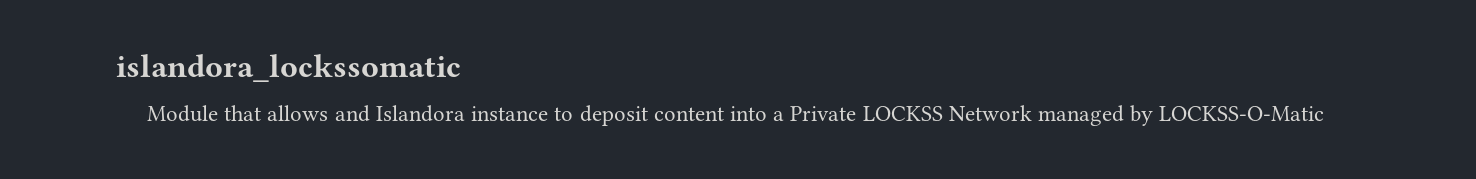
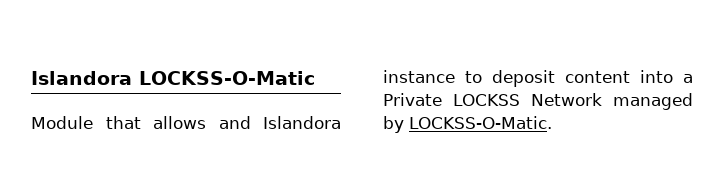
[116,54,461,82] islandora_lockssomatic -> [31,71,315,85] Islandora LOCKSS-O-Matic
[1159,106,1325,121] LOCKSS-O-Matic -> [409,116,552,129] LOCKSS-O-Matic.

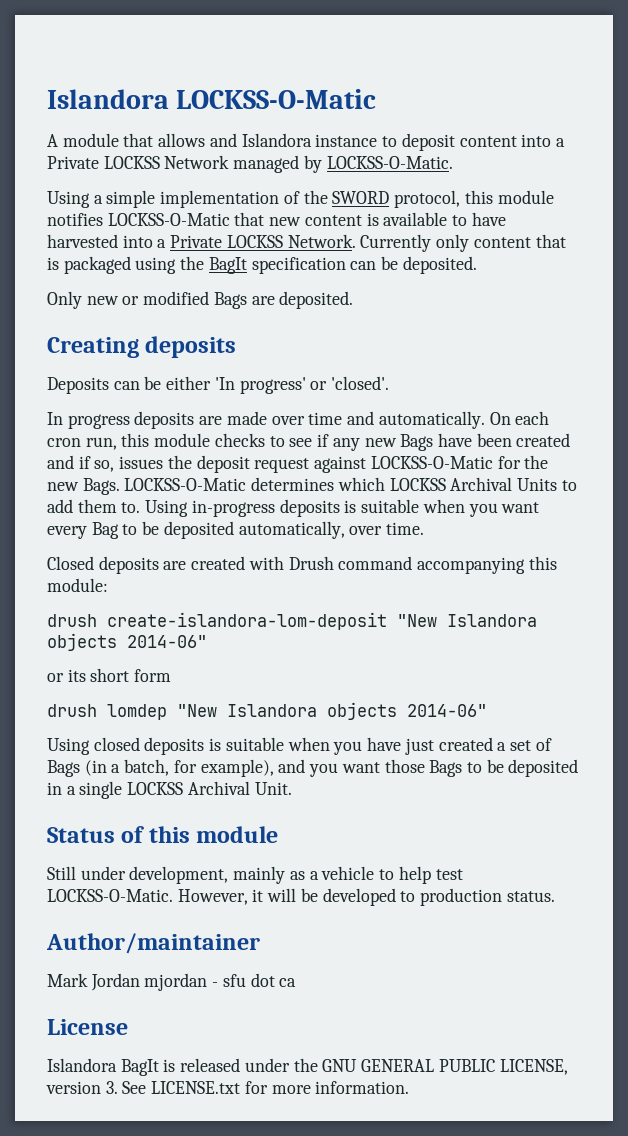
[31,116,93,129] Module -> [47,133,119,147] A module
(552, 122) none -> [47,190,554,208] [47,212,506,226] [47,234,566,252] [47,256,477,274] [47,291,354,309] [47,336,237,358] [47,376,390,394] [47,411,550,429] [47,433,571,451] [47,455,549,473] [47,477,577,495] [47,499,540,517] [47,521,425,539] [47,556,557,574] [47,578,108,592] [47,612,537,630] [47,633,207,651] [47,668,172,682] [47,702,487,720] [47,737,552,755] [47,759,579,777] [47,781,292,799] [47,826,279,843] [47,866,463,884] [47,888,555,906] [46,933,260,954] [47,973,297,991] [47,1019,128,1035] [47,1058,568,1076] [46,1081,410,1094] // Using a simple implementation of the SWORD protocol, this module notifies LOCKSS-O-Matic that new content is available to have harvested into a Private LOCKSS Network. Currently only content that is packaged using the BagIt specification can be deposited. // Only new or modified Bags are deposited. // Creating deposits // Deposits can be either 'In progress' or 'closed'. // In progress deposits are made over time and automatically. On each cron run, this module checks to see if any new Bags have been created and if so, issues the deposit request against LOCKSS-O-Matic for the new Bags. LOCKSS-O-Matic determines which LOCKSS Archival Units to add them to. Using in-progress deposits is suitable when you want every Bag to be deposited automatically, over time. // Closed deposits are created with Drush command accompanying this module: // drush create-islandora-lom-deposit "New Islandora objects 2014-06" // or its short form // drush lomdep "New Islandora objects 2014-06" // Using closed deposits is suitable when you have just created a set of Bags (in a batch, for example), and you want those Bags to be deposited in a single LOCKSS Archival Unit. // Status of this module // Still under development, mainly as a vehicle to help test LOCKSS-O-Matic. However, it will be developed to production status. // Author/maintainer // Mark Jordan mjordan - sfu dot ca // License // Islandora BagIt is released under the GNU GENERAL PUBLIC LICENSE, version 3. See LICENSE.txt for more information.

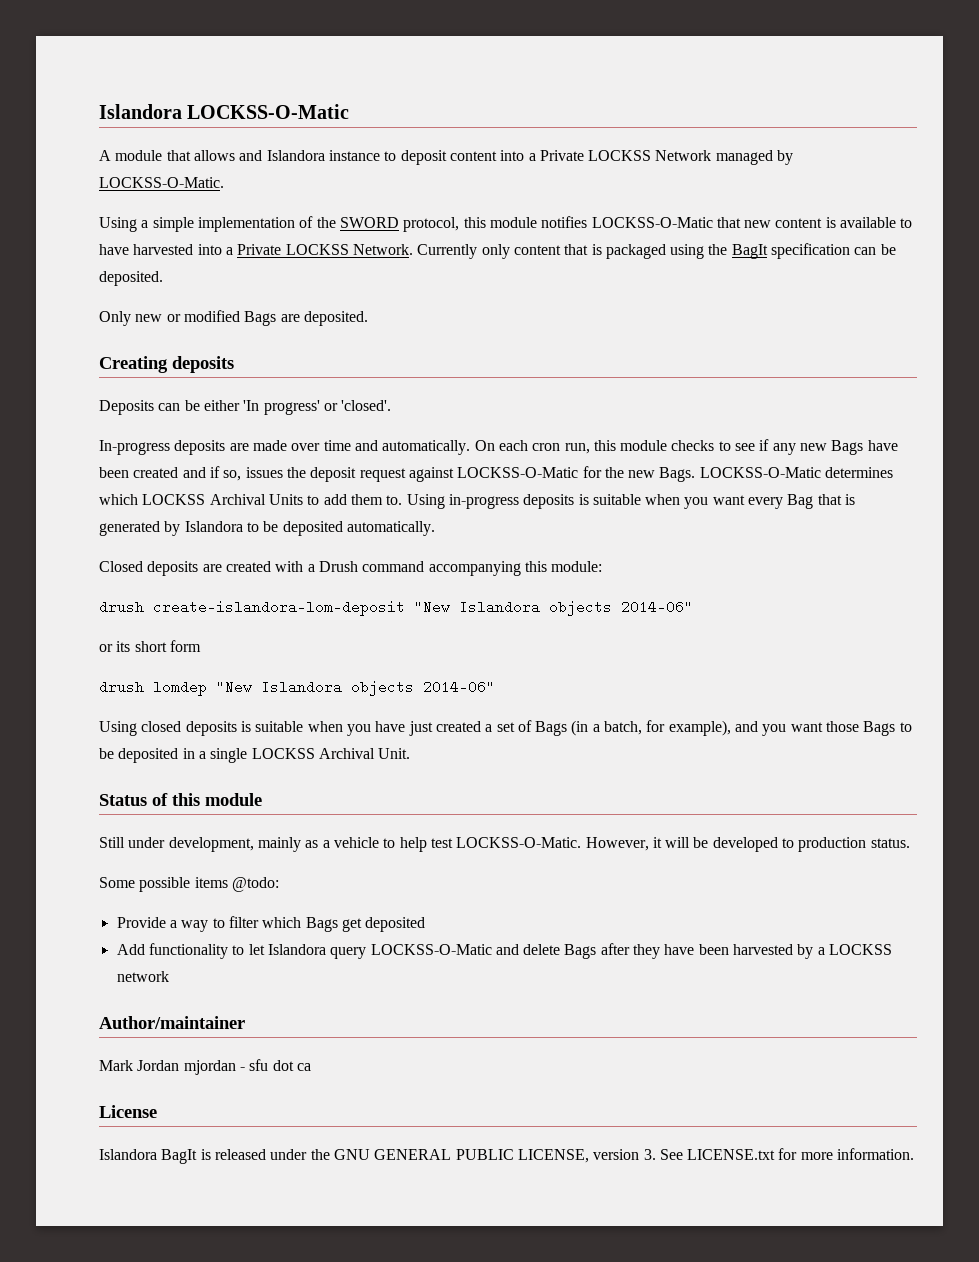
[47,412,130,429] In progress -> [99,440,170,455] In-progress
[122,521,425,539] to be deposited automatically, over time. -> [817,494,856,505] [99,521,435,536] that is generated by Islandora to be deposited automatically.
(284, 563) none -> [307,564,315,572] a
(555, 896) none -> [99,877,279,892] [116,916,426,932] [116,943,893,959] [116,971,169,982] // Some possible items @todo: // Provide a way to filter which Bags get deposited // Add functionality to let Islandora query LOCKSS-O-Matic and delete Bags after they have been harvested by a LOCKSS network

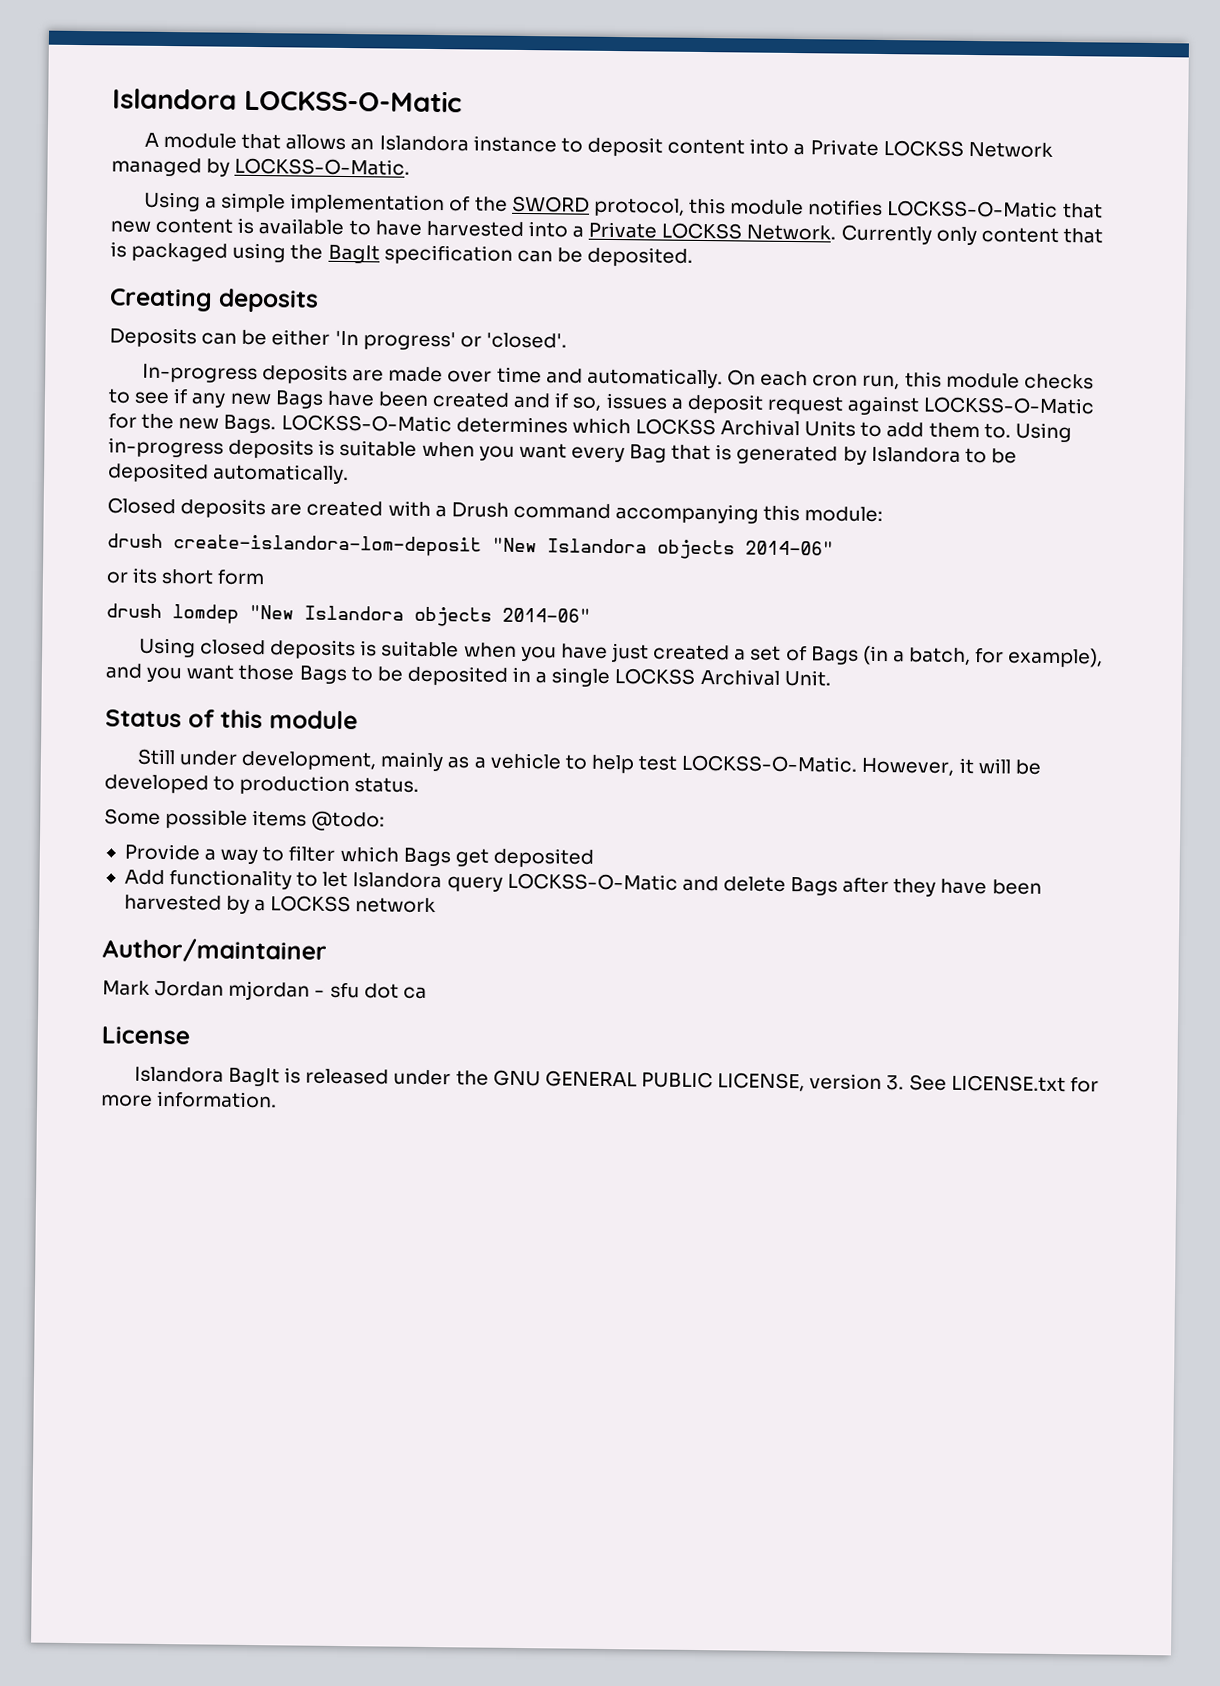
[239,150,263,161] and -> [350,138,375,151] an
[99,310,368,326] // Only new or modified Bags are deposited. -> (694, 256) none
[286,467,306,478] the -> [670,397,683,410] a

